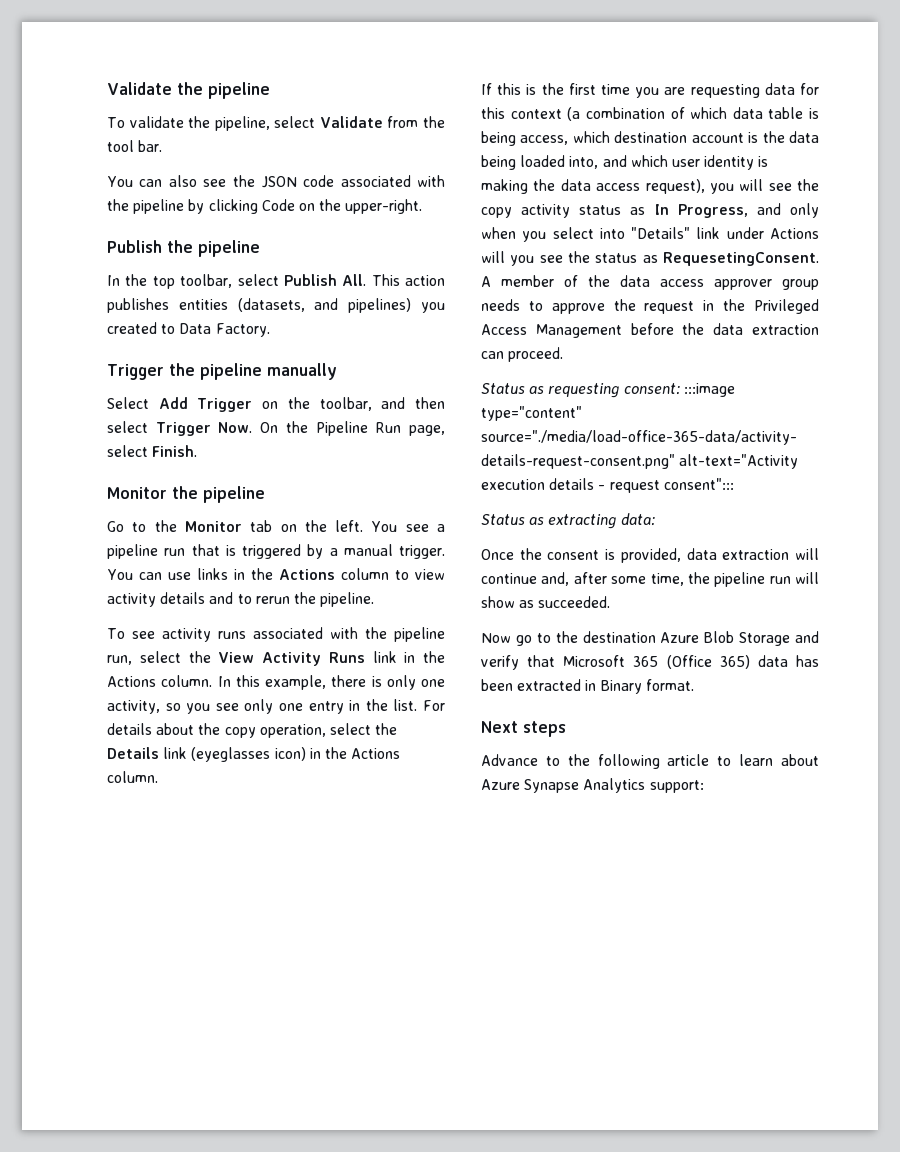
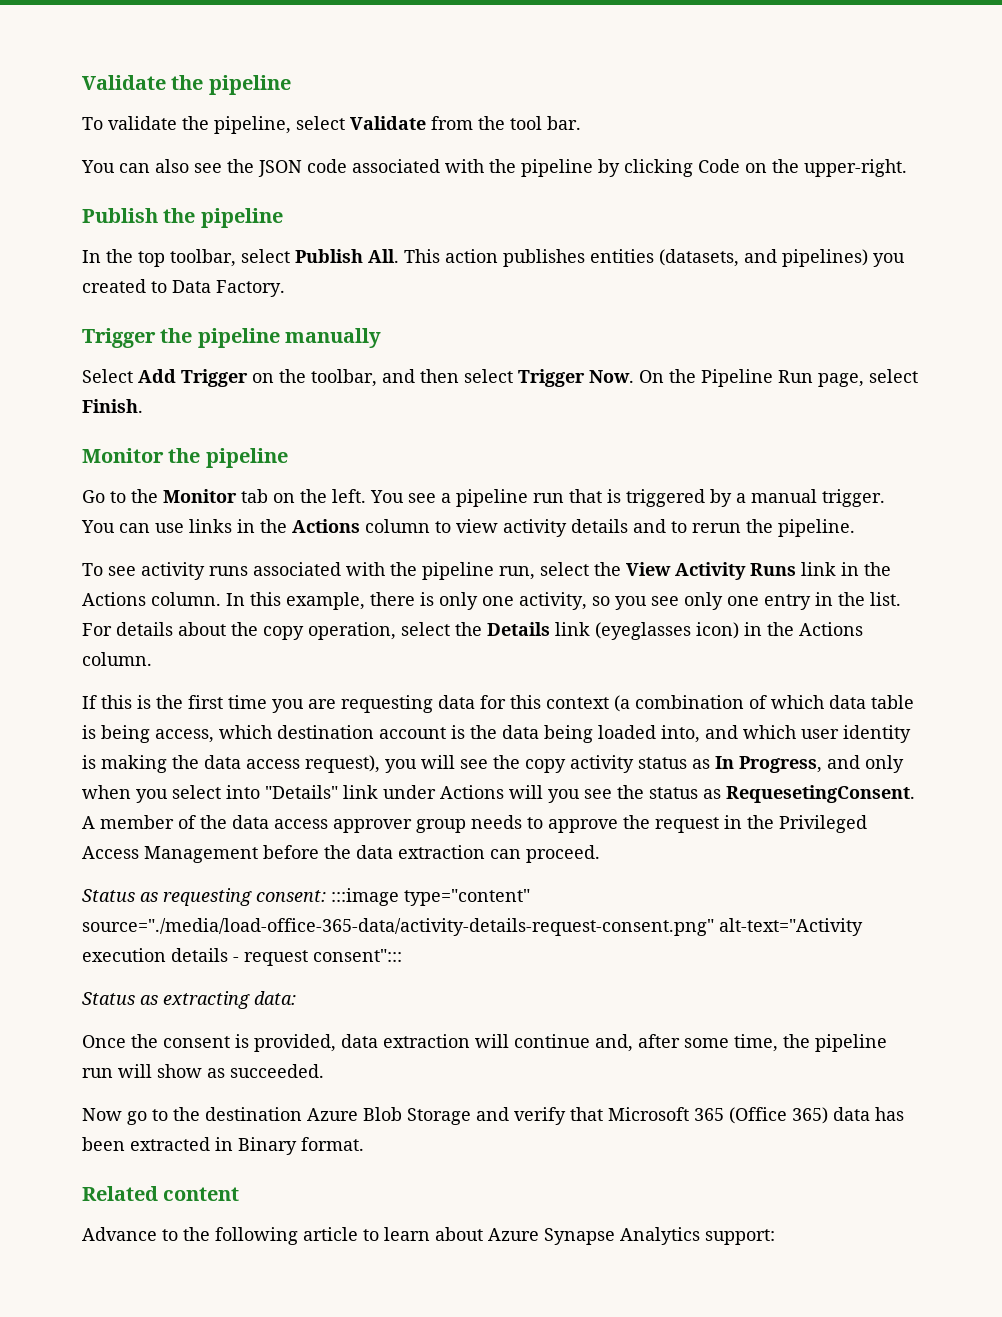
[481,721,566,737] Next steps -> [82,1186,240,1201] Related content

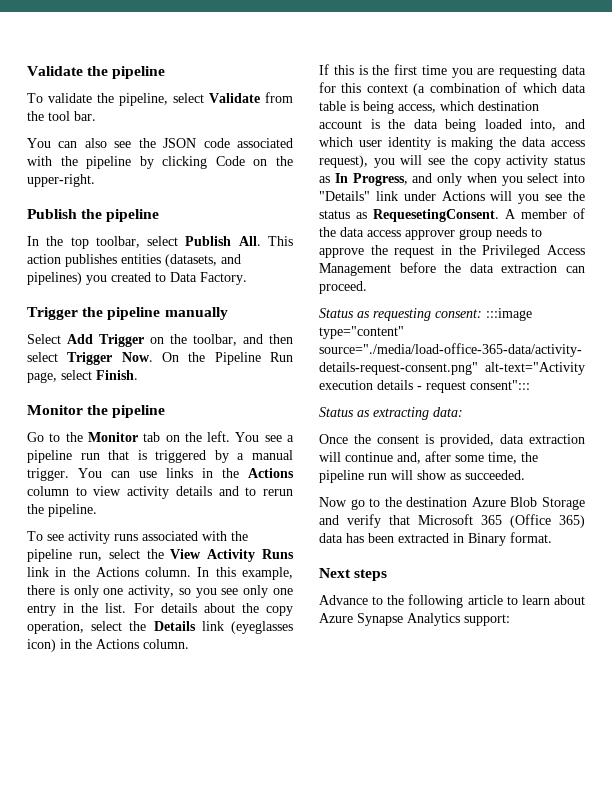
[82,1186,240,1201] Related content -> [319,568,388,581] Next steps

